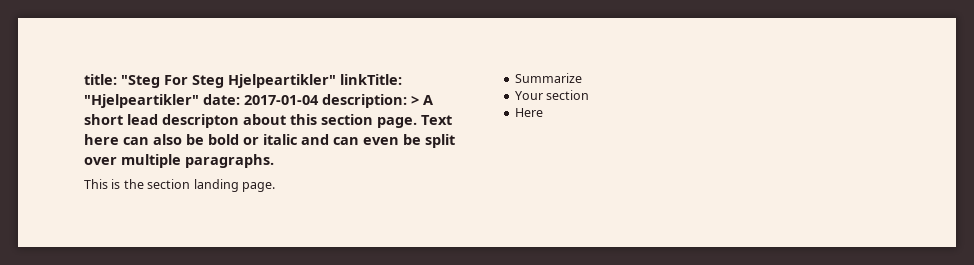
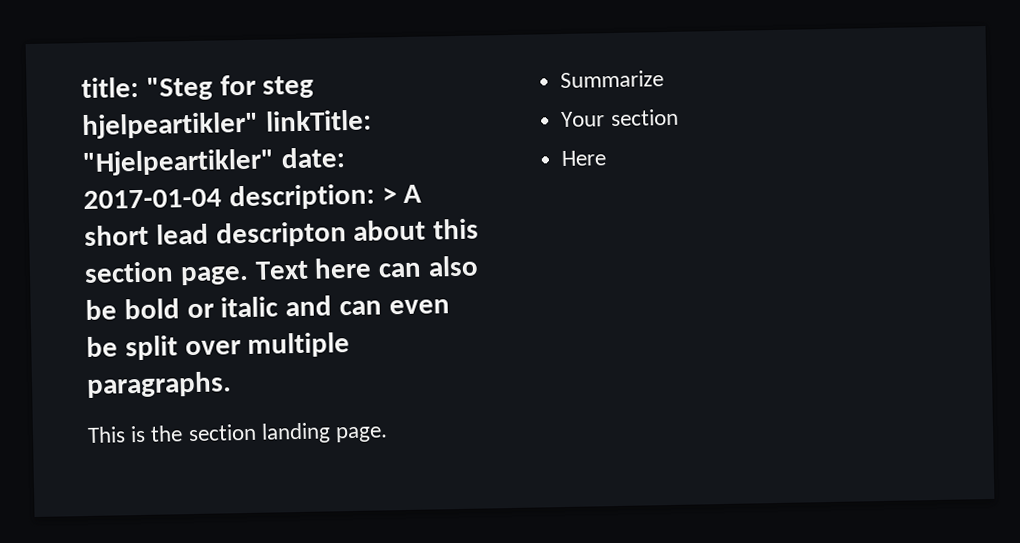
[164,74,336,88] For Steg Hjelpeartikler" -> [219,74,315,99] [81,111,259,140] for steg hjelpeartikler"

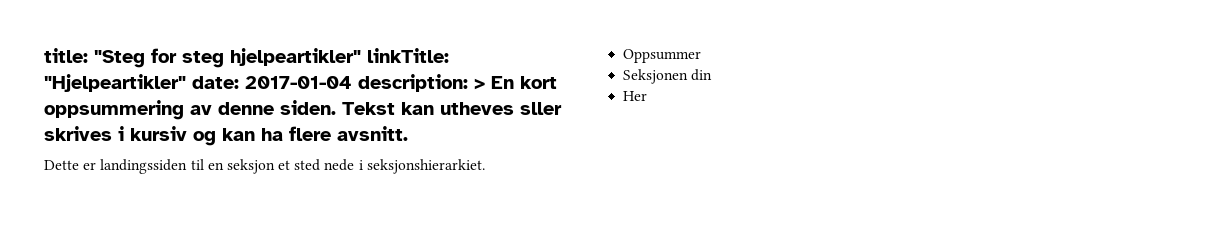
[403,184,423,203] [84,218,480,248] [84,255,480,286] [85,295,450,321] [86,332,351,361] [86,371,232,398] [87,422,389,444] [560,70,665,89] [561,108,679,128] [561,150,608,167] A short lead descripton about this section page. Text here can also be bold or italic and can even be split over multiple paragraphs. // This is the section landing page. // Summarize // Your section // Here -> [491,76,557,89] [44,100,562,120] [44,126,408,146] [44,159,485,174] [623,49,702,63] [623,69,713,84] [623,91,648,101] En kort oppsummering av denne siden. Tekst kan utheves sller skrives i kursiv og kan ha flere avsnitt. // Dette er landingssiden til en seksjon et sted nede i seksjonshierarkiet. // Oppsummer // Seksjonen din // Her

